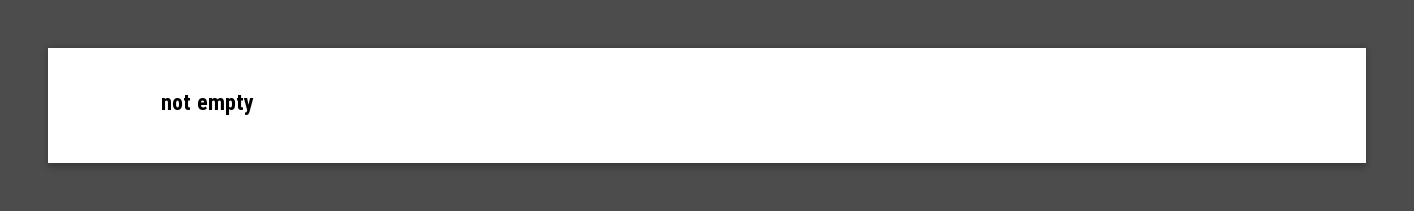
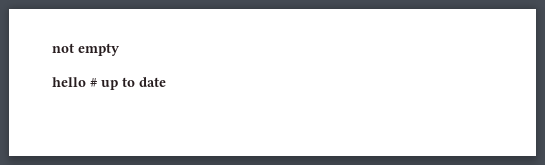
(254, 105) none -> [52,77,166,90] // hello # up to date

